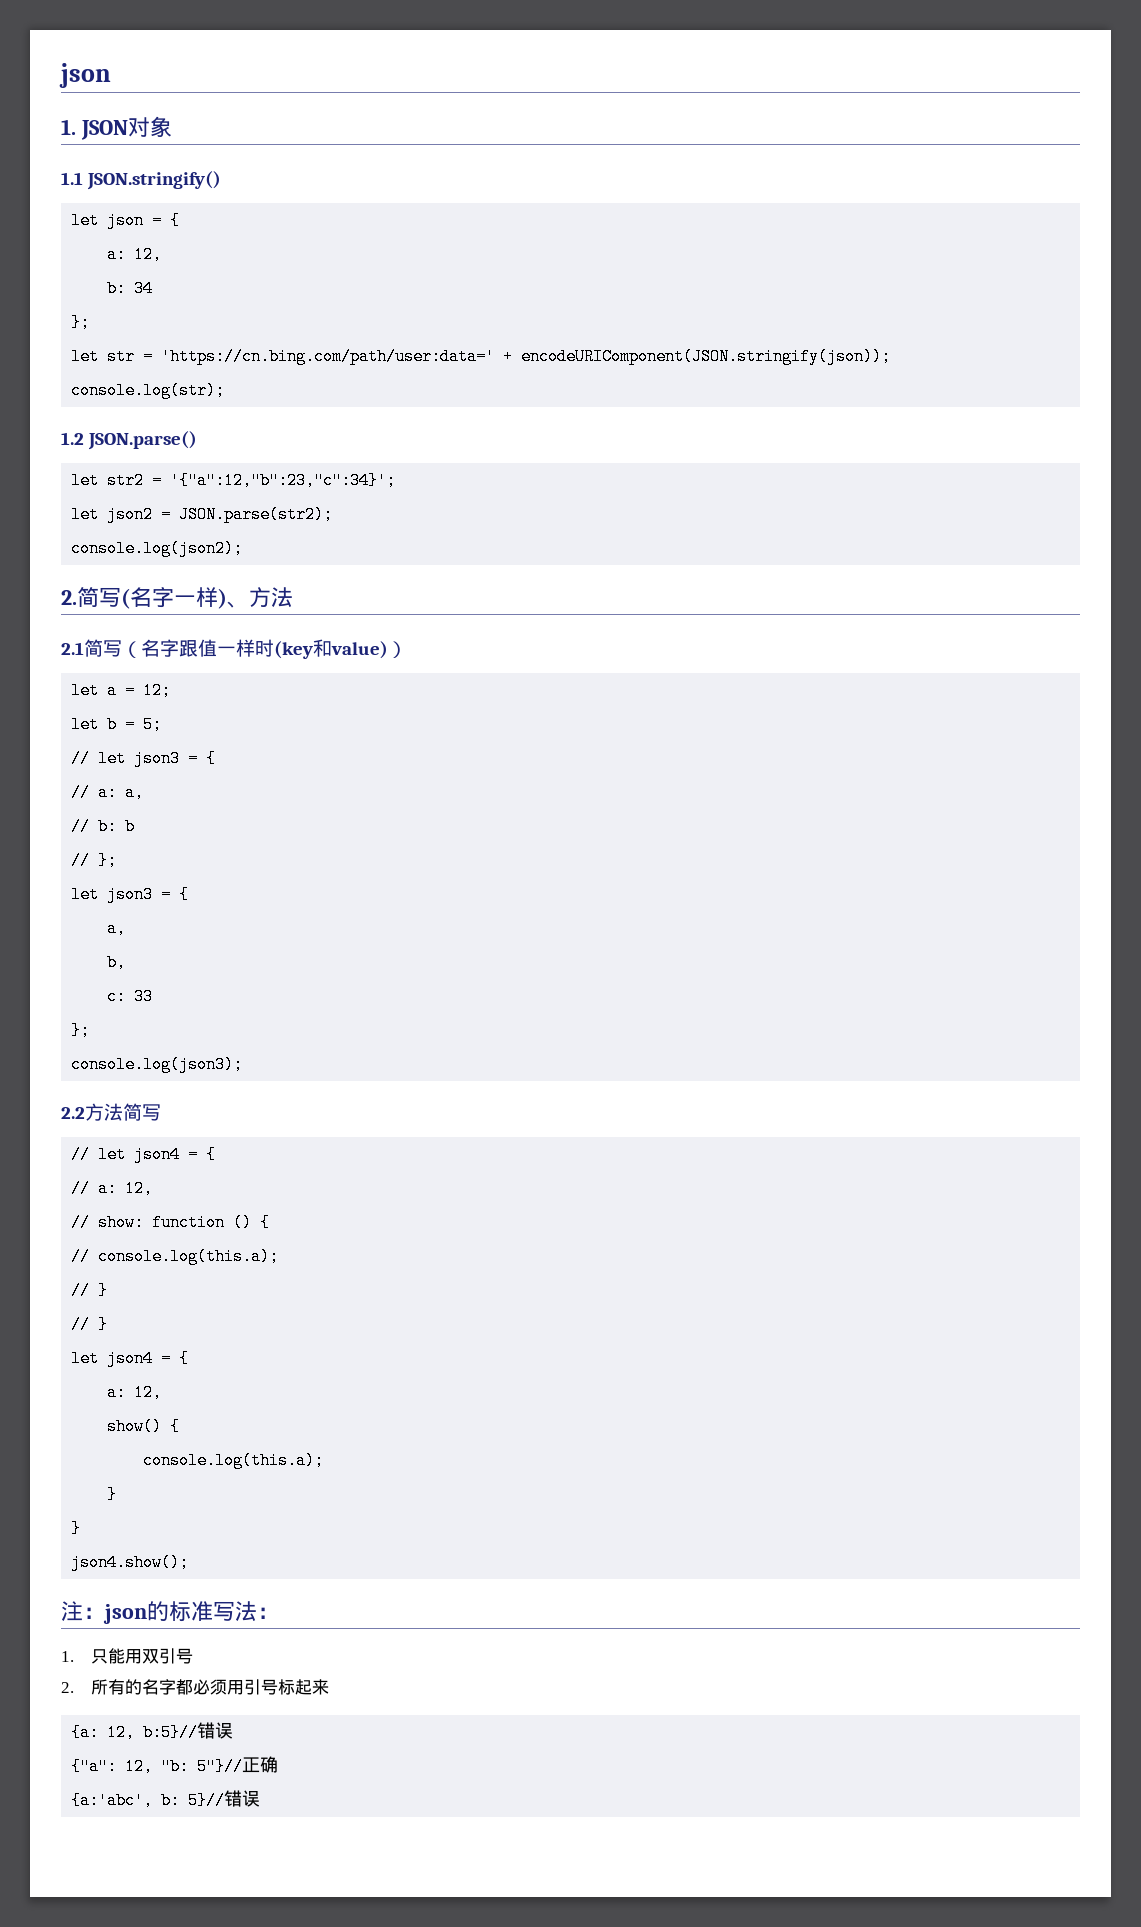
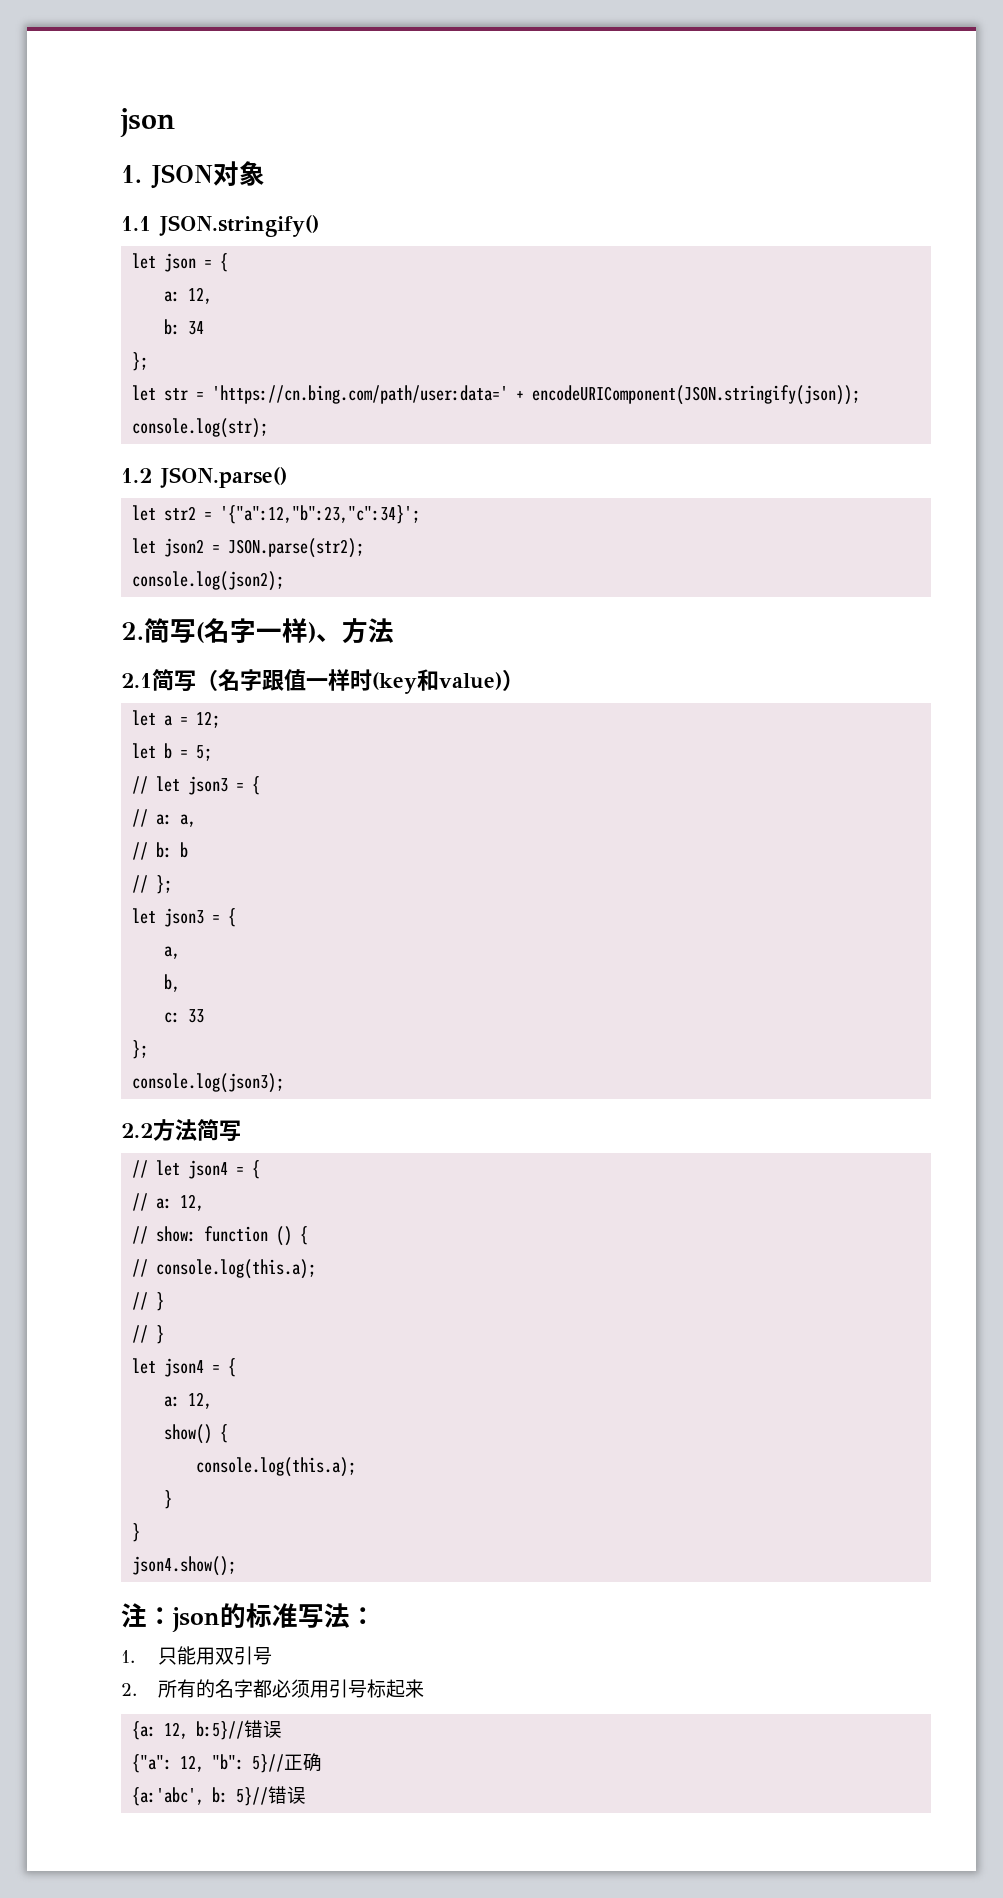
[161,1758,244,1775] "b: 5"}// -> [212,1754,285,1773] "b": 5}//

